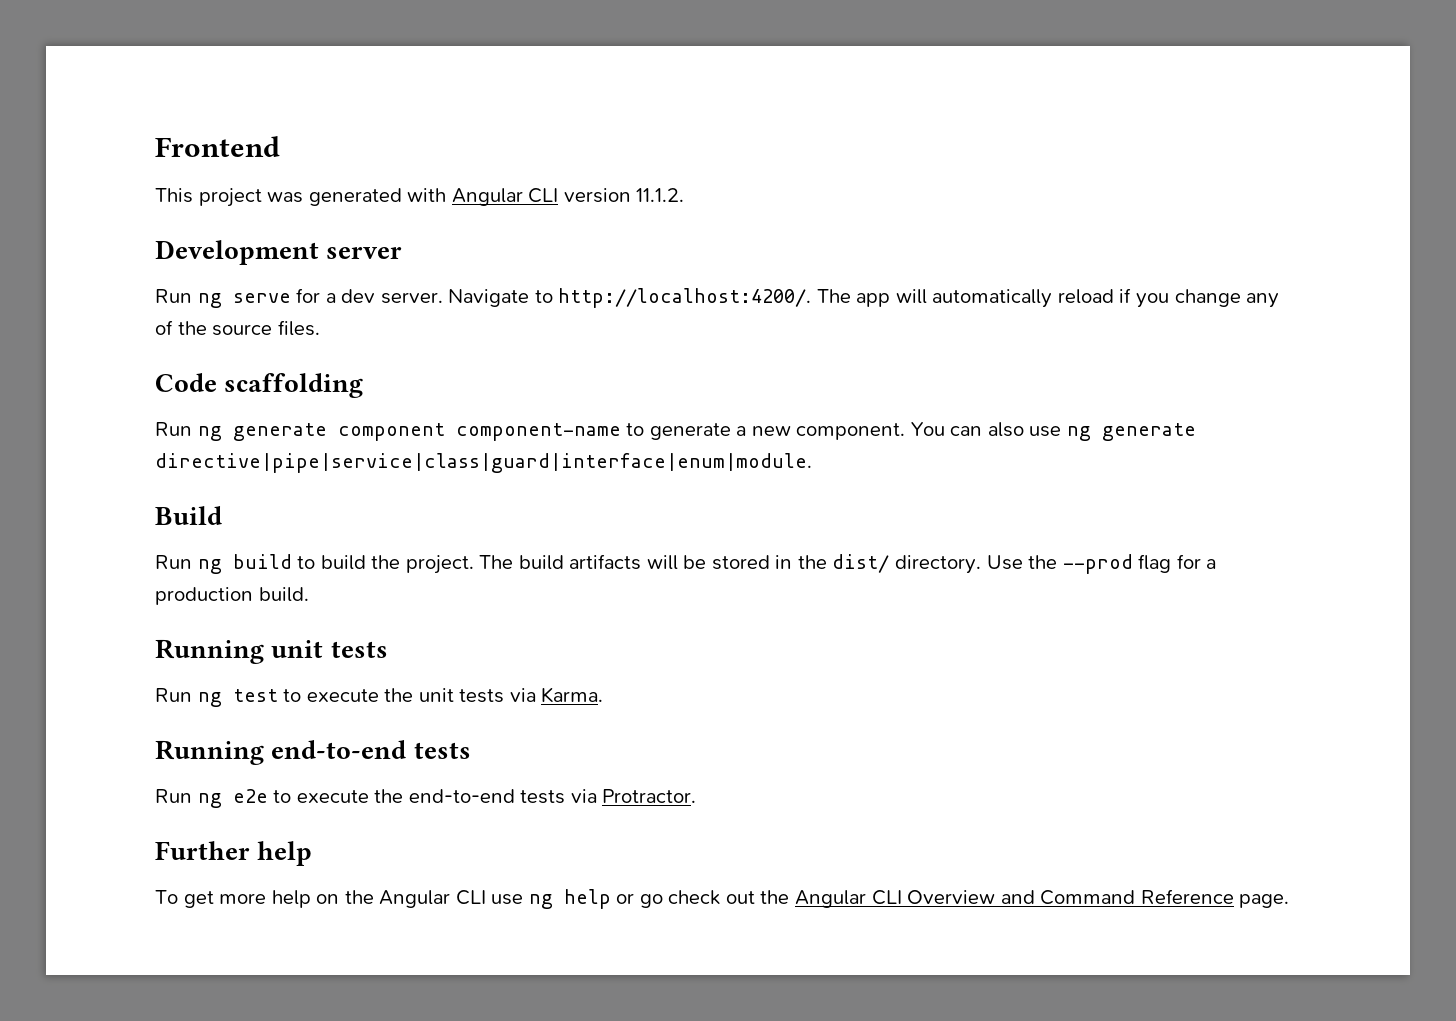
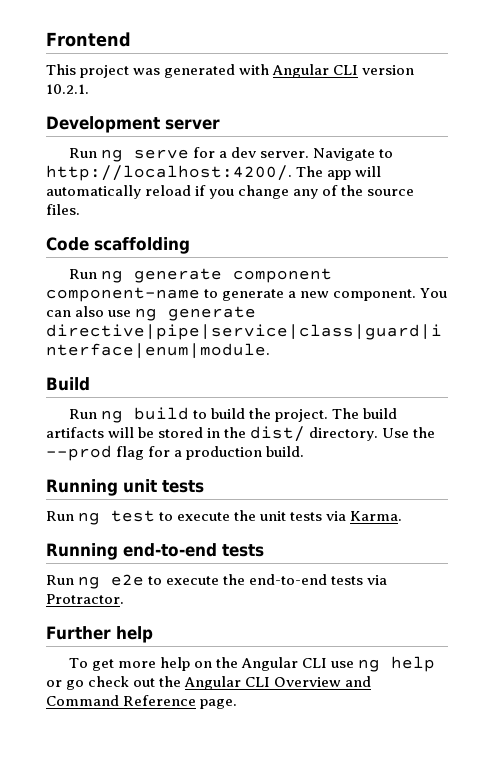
[636,188,685,202] 11.1.2. -> [46,84,89,94] 10.2.1.

